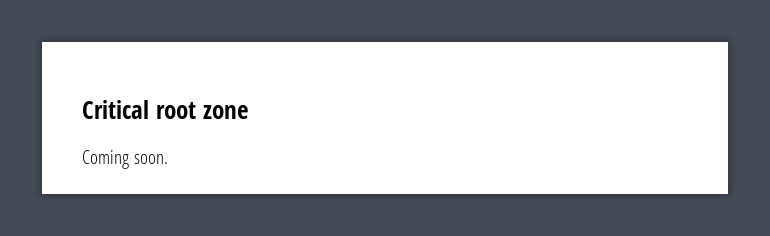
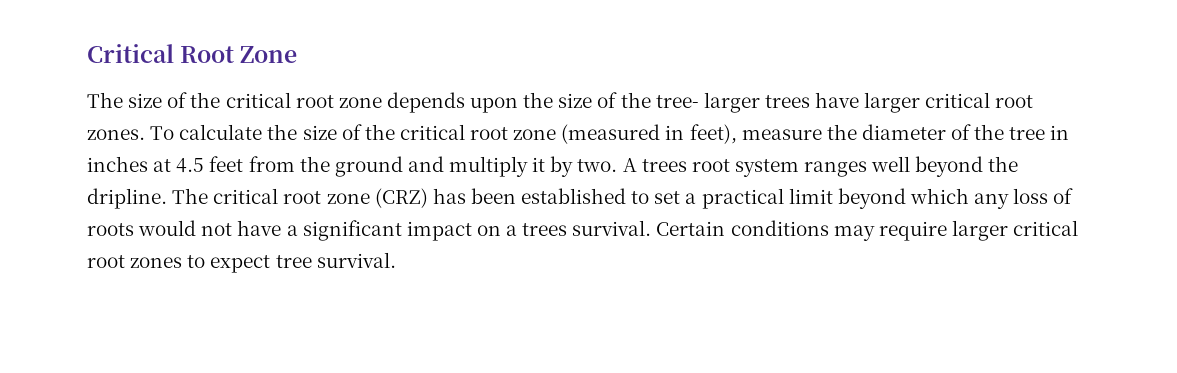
[155,102,249,119] [82,150,168,169] root zone // Coming soon. -> [180,46,298,63] [87,92,1034,113] [87,124,1070,144] [87,156,1019,177] [87,188,1074,209] [87,220,1079,241] [87,252,396,273] Root Zone // The size of the critical root zone depends upon the size of the tree- larger trees have larger critical root zones. To calculate the size of the critical root zone (measured in feet), measure the diameter of the tree in inches at 4.5 feet from the ground and multiply it by two. A trees root system ranges well beyond the dripline. The critical root zone (CRZ) has been established to set a practical limit beyond which any loss of roots would not have a significant impact on a trees survival. Certain conditions may require larger critical root zones to expect tree survival.

